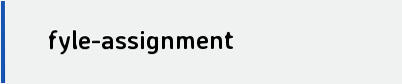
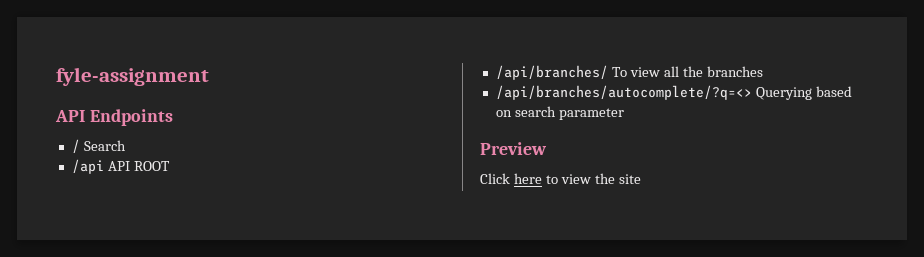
(235, 42) none -> [55,109,173,126] [71,139,126,153] [71,159,170,174] [495,65,763,80] [495,85,852,100] [495,106,624,120] [480,142,547,155] [480,173,641,184] // API Endpoints // / Search // /api API ROOT // /api/branches/ To view all the branches // /api/branches/autocomplete/?q=<> Querying based on search parameter // Preview // Click here to view the site

